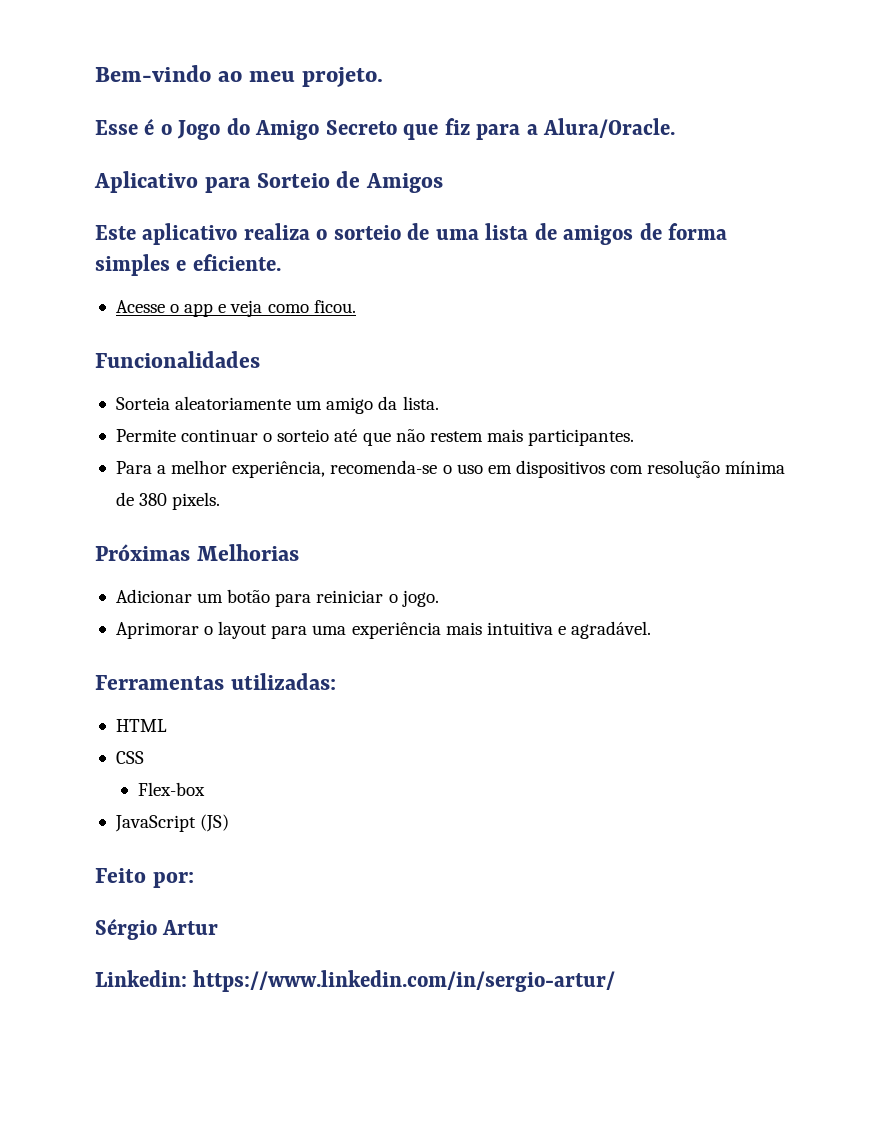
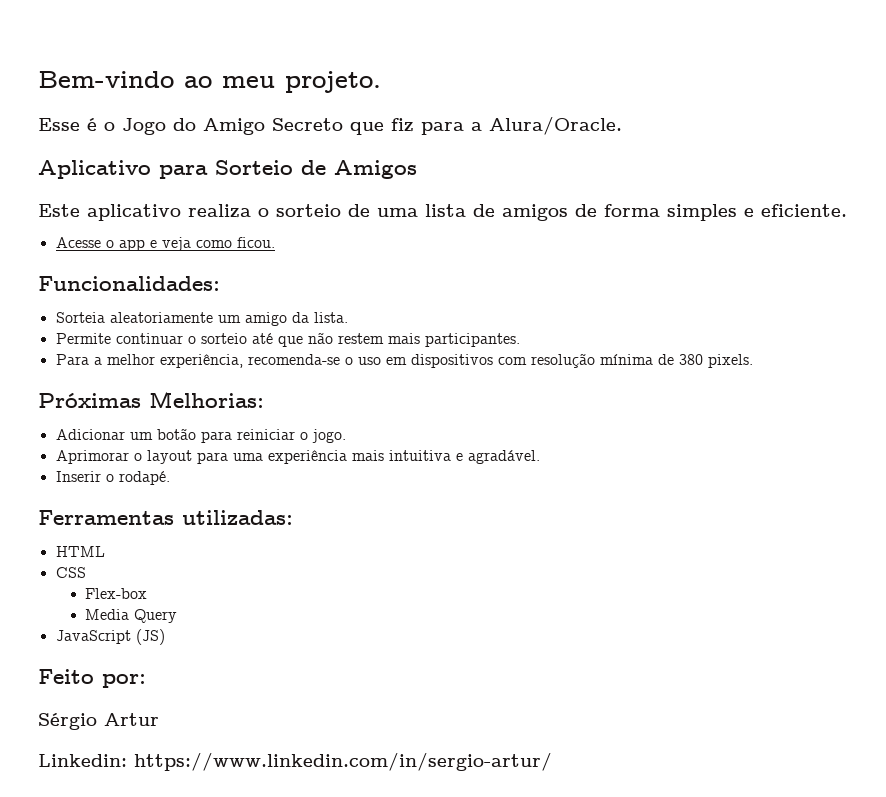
[95,351,260,368] Funcionalidades -> [38,276,220,291] Funcionalidades:
[196,544,299,561] Melhorias -> [149,391,264,408] Melhorias:
(652, 630) none -> [55,471,170,485] // Inserir o rodapé.
(206, 789) none -> [85,609,178,623] // Media Query

